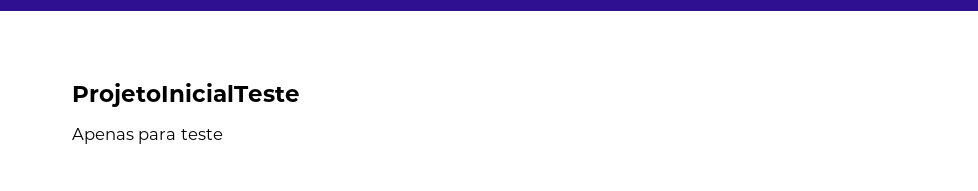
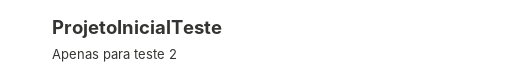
(223, 134) none -> [169,49,177,59] 2

